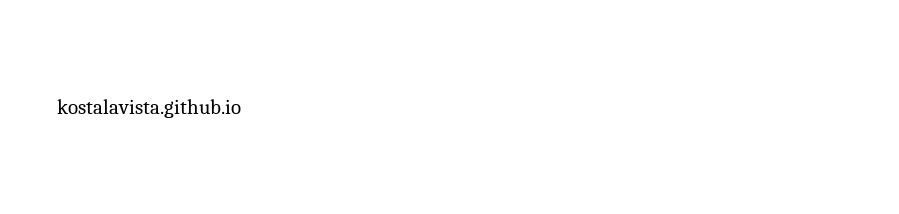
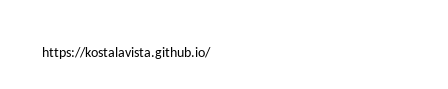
[57,99,241,118] kostalavista.github.io -> [42,47,211,59] https://kostalavista.github.io/

